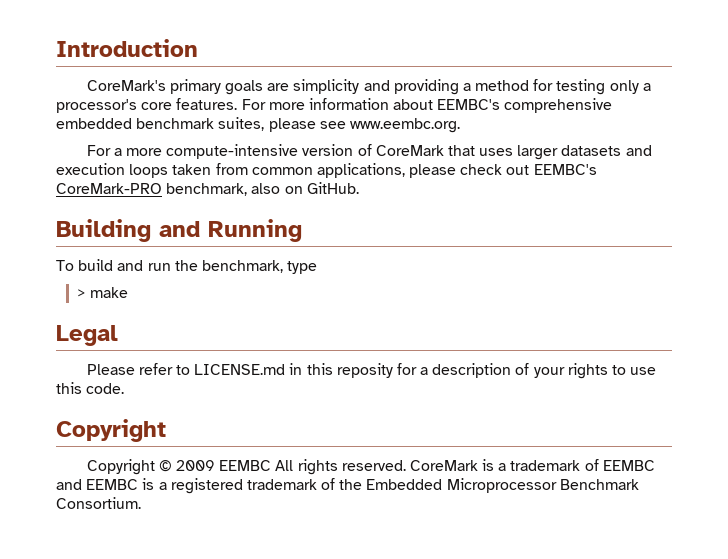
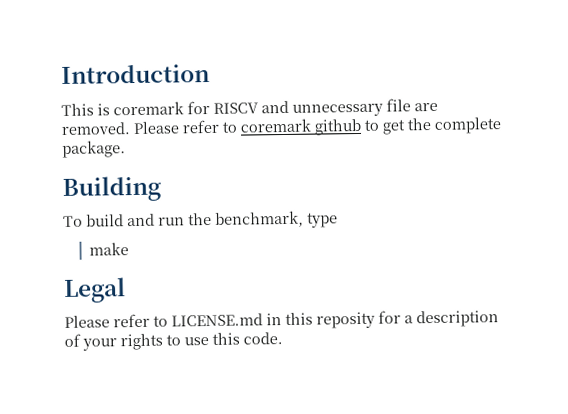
[86,79,651,95] [56,98,613,113] [56,117,460,133] [86,144,652,160] [56,163,597,178] [56,182,359,196] CoreMark's primary goals are simplicity and providing a method for testing only a processor's core features. For more information about EEMBC's comprehensive embedded benchmark suites, please see www.eembc.org. // For a more compute-intensive version of CoreMark that uses larger datasets and execution loops taken from common applications, please check out EEMBC's CoreMark-PRO benchmark, also on GitHub. -> [61,98,438,117] [61,117,502,136] [62,140,126,158] This is coremark for RISCV and unnecessary file are removed. Please refer to coremark github to get the complete package.
[159,219,302,242] and Running -> (161, 188) none
[77,289,87,298] > -> (338, 220) none
[56,419,166,442] [86,459,655,475] [56,478,639,494] [56,497,141,509] // Copyright // Copyright © 2009 EEMBC All rights reserved. CoreMark is a trademark of EEMBC and EEMBC is a registered trademark of the Embedded Microprocessor Benchmark Consortium. -> (283, 338) none

